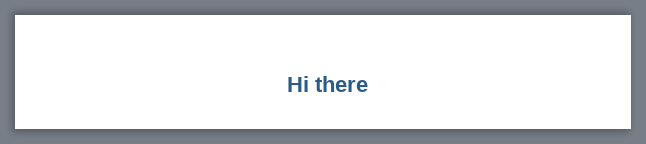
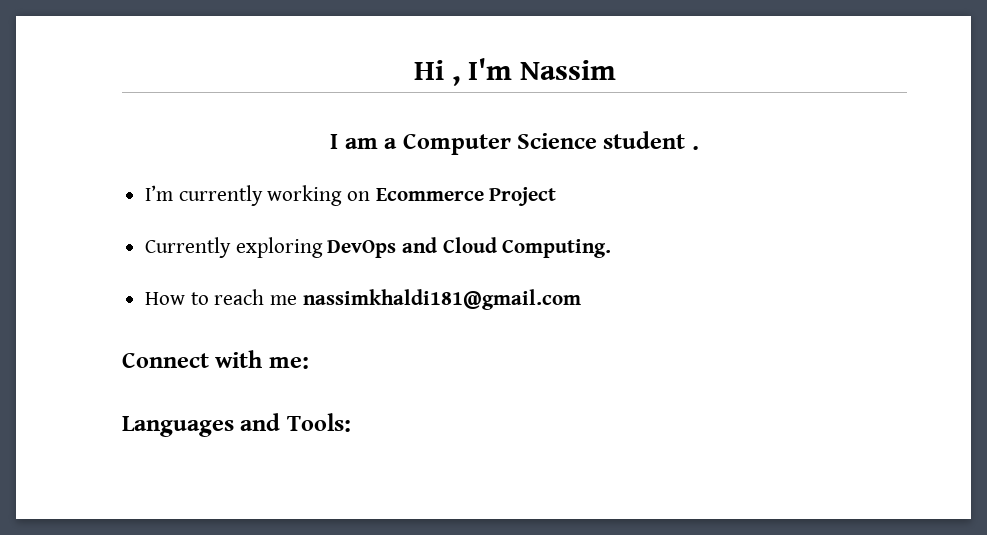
[314,76,368,92] there -> [451,58,616,86] [330,131,699,155] [145,185,557,206] [145,237,612,258] [145,289,581,310] [122,350,309,369] [122,413,351,437] , I'm Nassim // I am a Computer Science student . // I’m currently working on Ecommerce Project // Currently exploring DevOps and Cloud Computing. // How to reach me nassimkhaldi181@gmail.com // Connect with me: // Languages and Tools:

